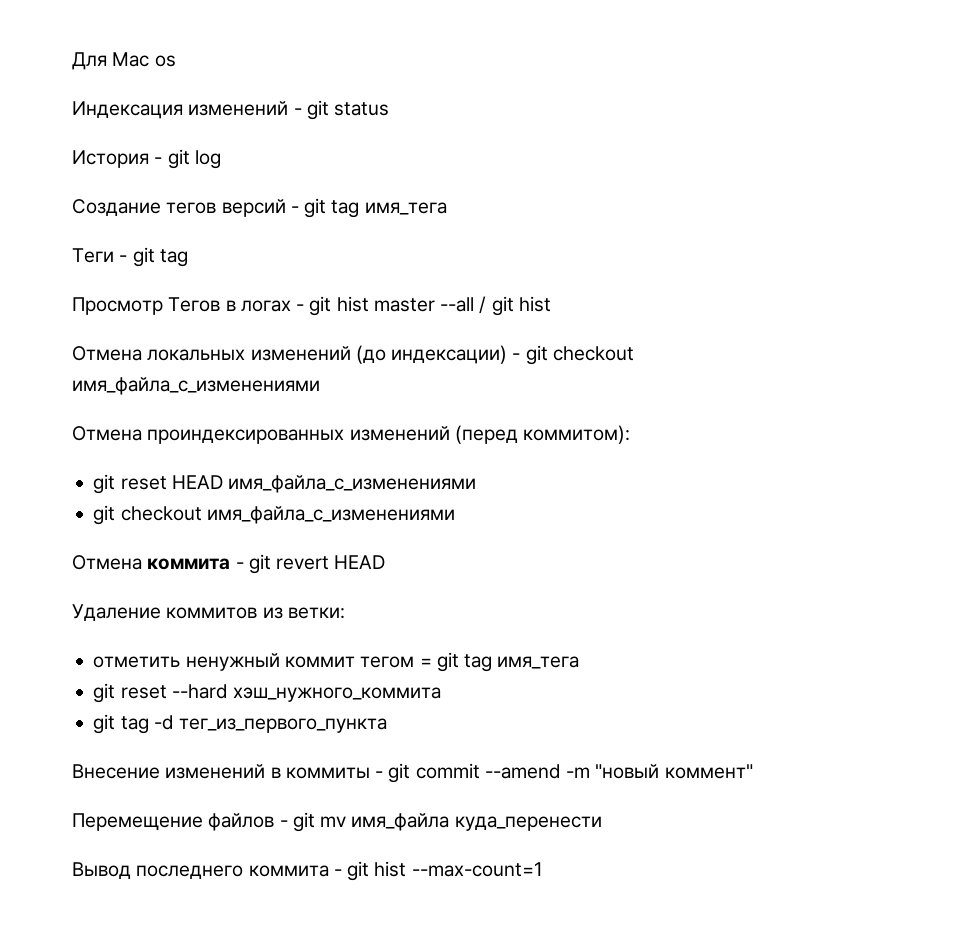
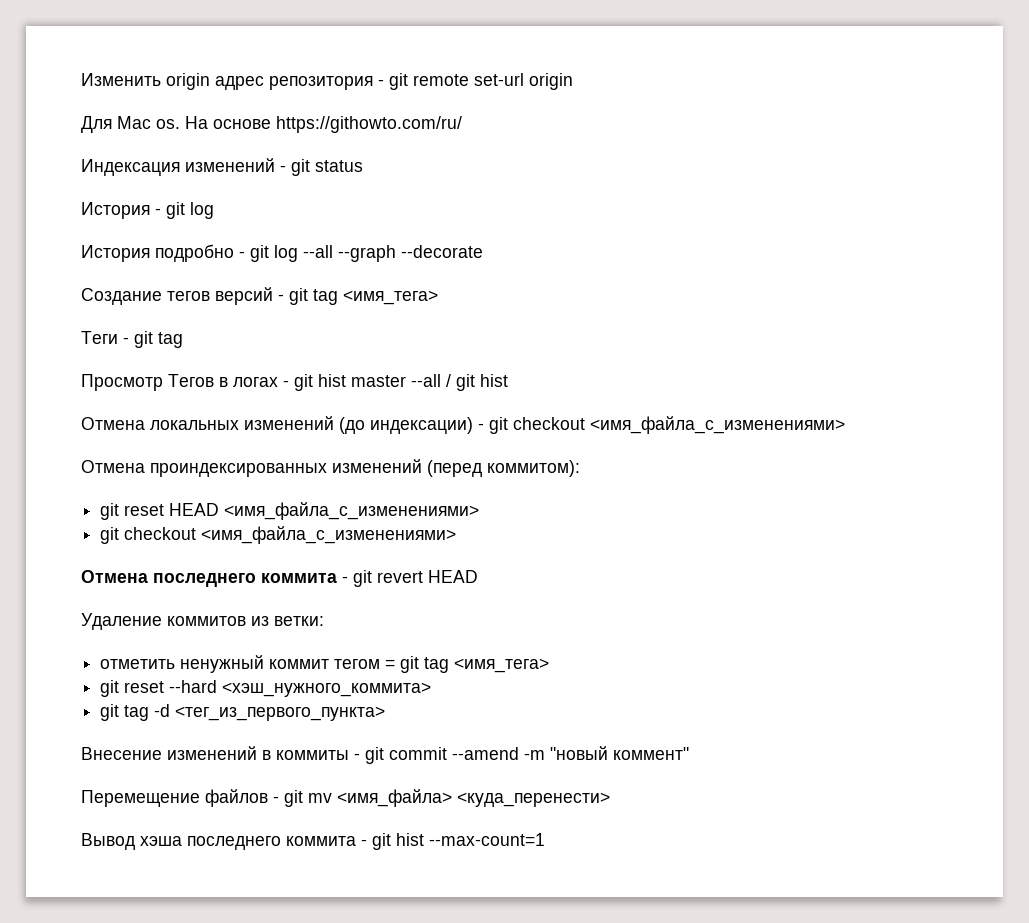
[72,52,176,70] Для Mac os -> [81,73,573,90] [81,116,462,133] Изменить origin адрес репозитория - git remote set-url origin // Для Mac os. На основе https://githowto.com/ru/
(221, 159) none -> [81,244,483,262] // История подробно - git log --all --graph --decorate
[364,202,447,215] имя_тега -> [343,290,438,305] <имя_тега>
[72,377,320,395] имя_файла_с_изменениями -> [590,416,845,434] <имя_файла_с_изменениями>
[228,475,477,493] [93,505,455,525] [72,555,142,570] имя_файла_с_изменениями // git checkout имя_файла_с_изменениями // Отмена -> [224,502,480,520] [100,526,457,544] [81,570,256,587] <имя_файла_с_изменениями> // git checkout <имя_файла_с_изменениями> // Отмена последнего
[497,656,580,669] имя_тега -> [454,658,550,673] <имя_тега>
[233,687,442,702] хэш_нужного_коммита -> [222,682,432,697] <хэш_нужного_коммита>
[179,718,388,733] тег_из_первого_пункта -> [175,706,386,721] <тег_из_первого_пункта>
[351,813,602,831] имя_файла куда_перенести -> [337,789,610,807] <имя_файла> <куда_перенести>
(131, 870) none -> [140,836,182,846] хэша

